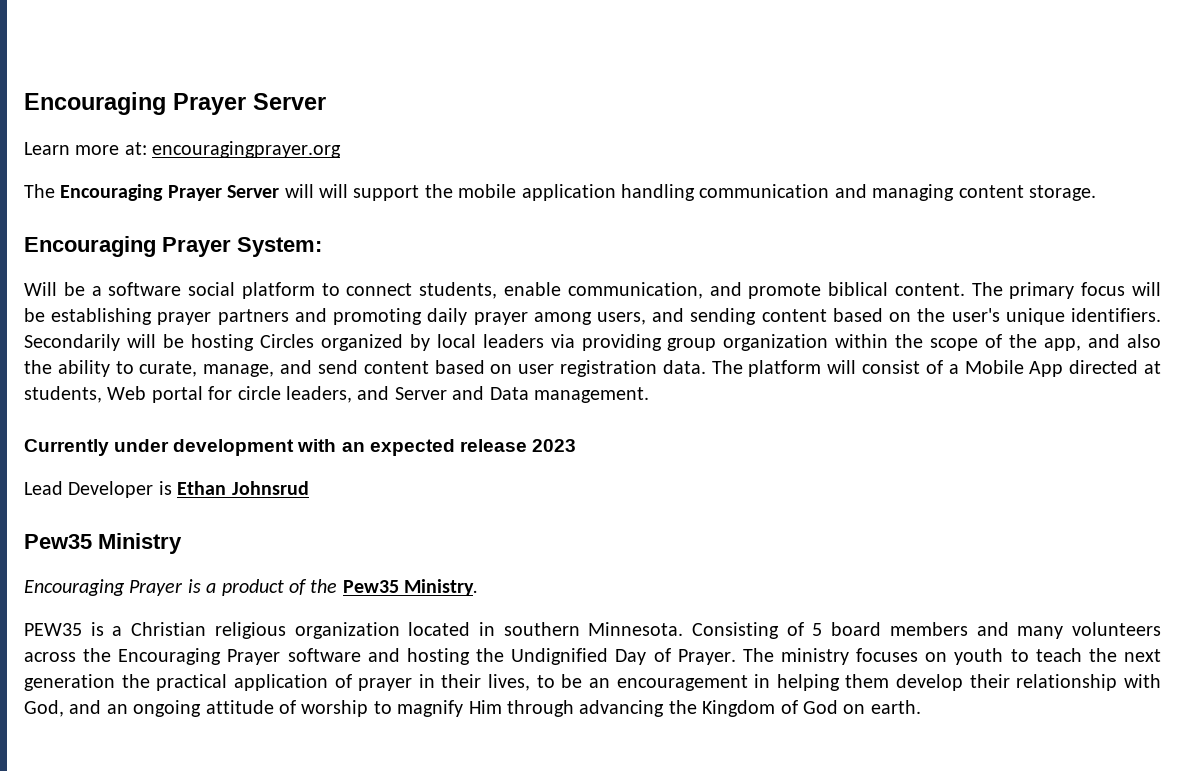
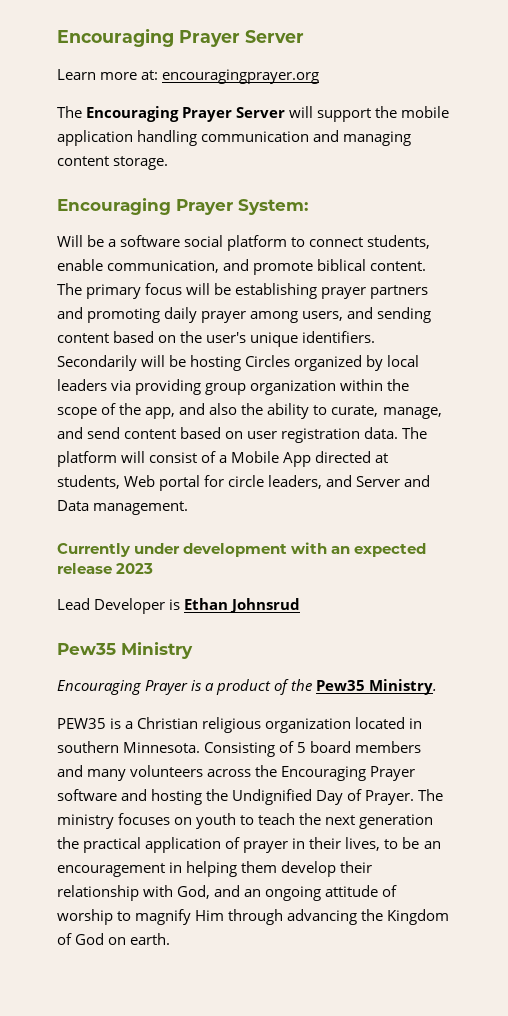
[319,184,348,198] will -> (314, 112) none

